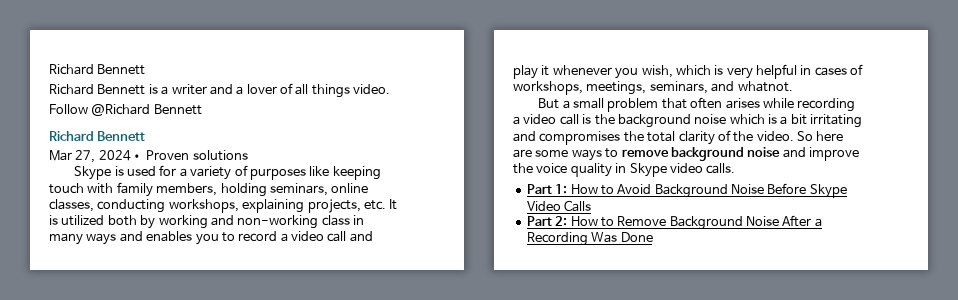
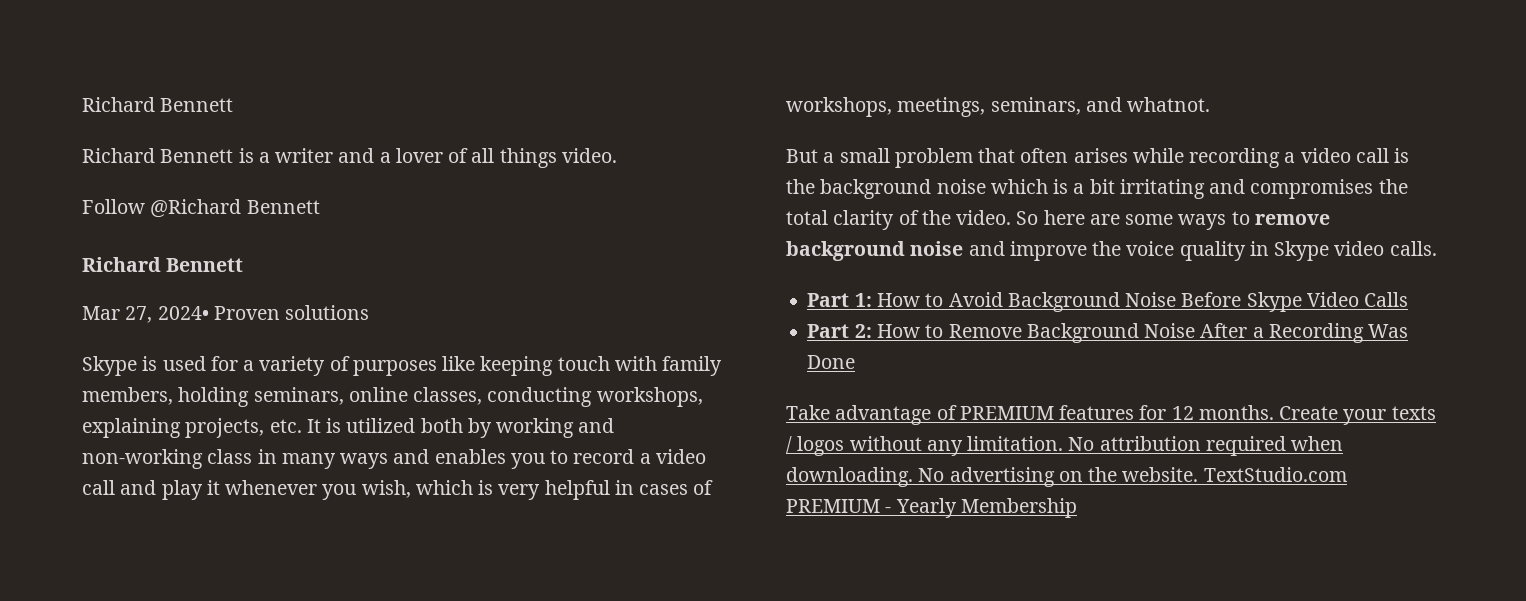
(653, 237) none -> [786,405,1436,425] [786,436,1344,456] [786,467,1347,487] [786,498,1077,518] // Take advantage of PREMIUM features for 12 months. Create your texts / logos without any limitation. No attribution required when downloading. No advertising on the website. TextStudio.com PREMIUM - Yearly Membership

